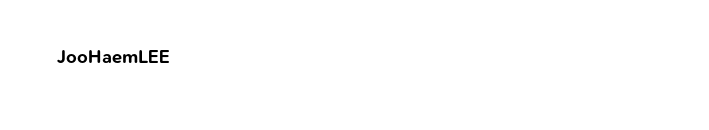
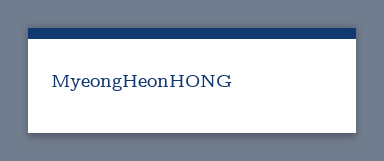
[57,50,170,64] JooHaemLEE -> [51,74,232,91] MyeongHeonHONG

